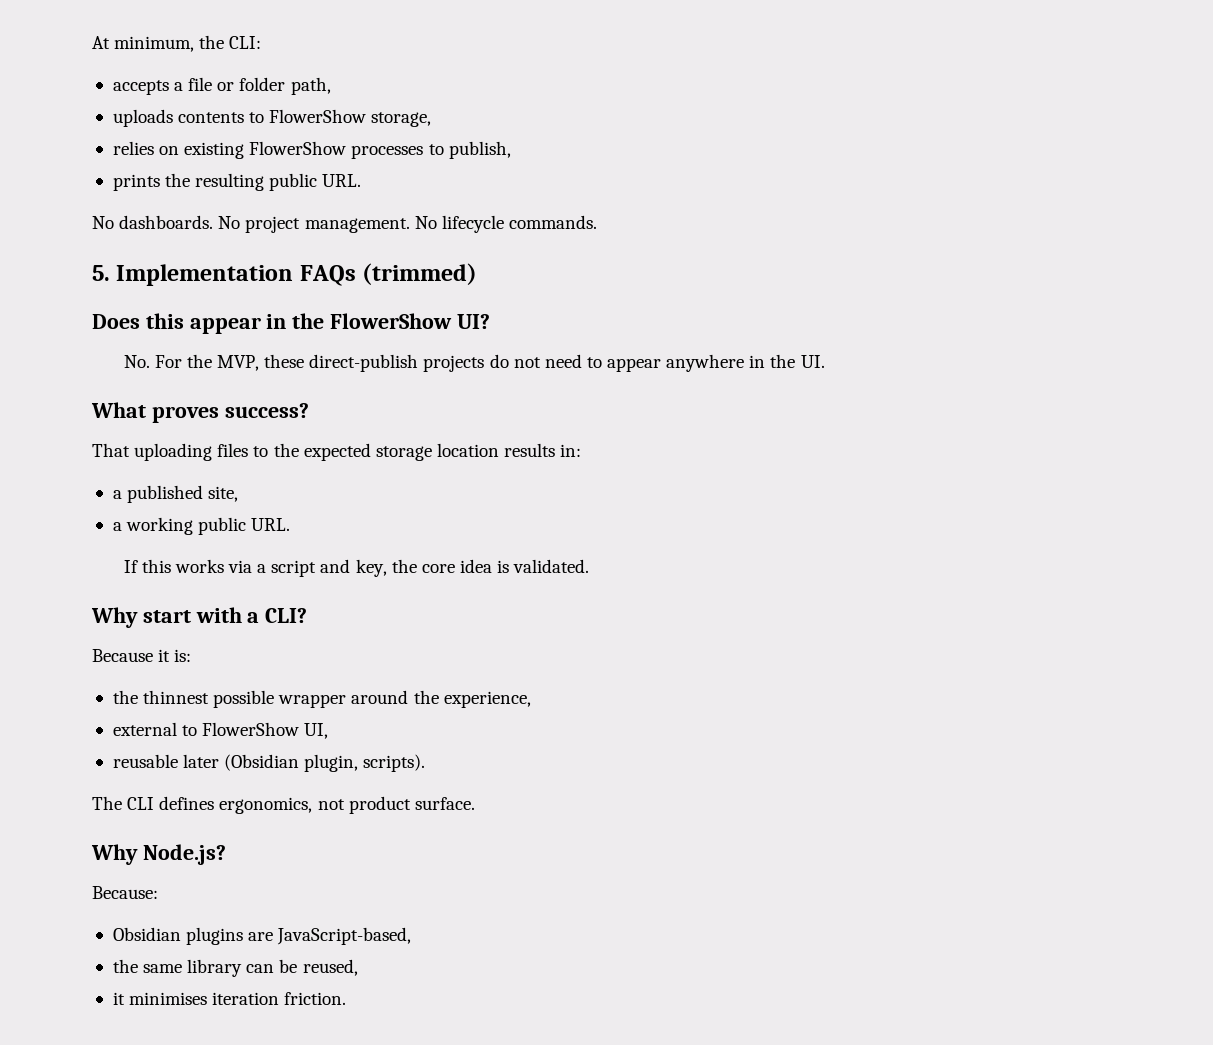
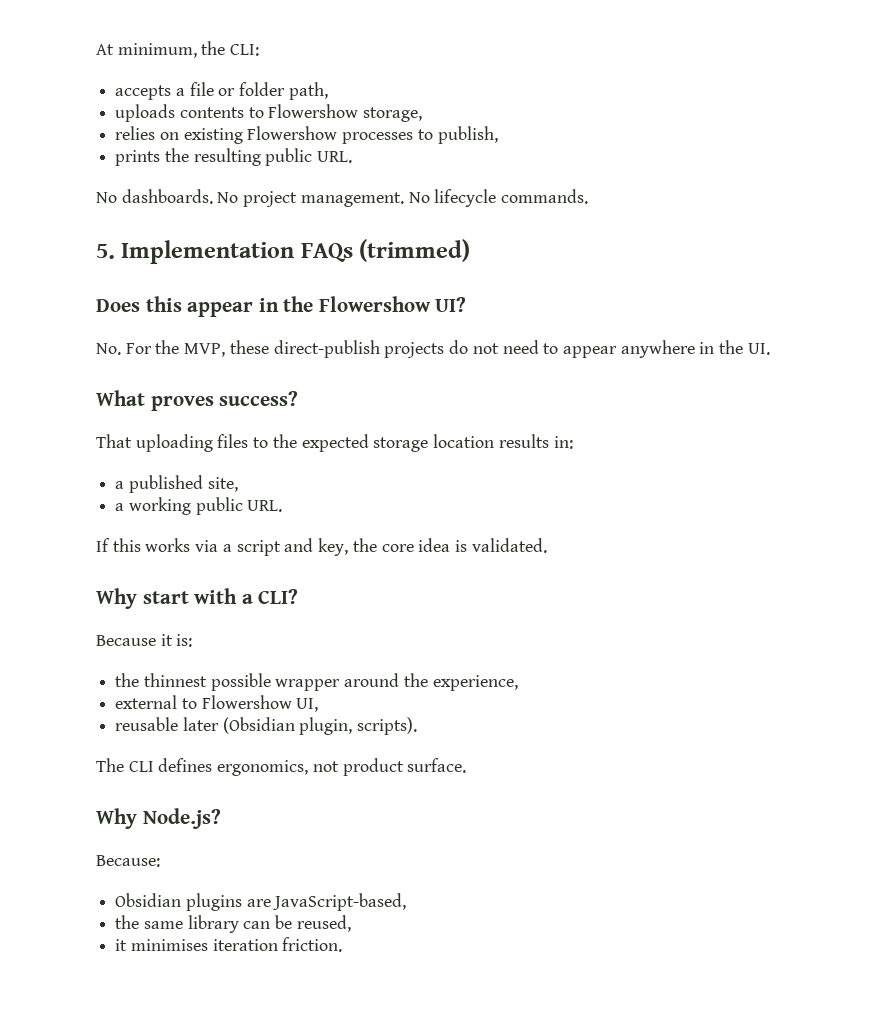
[269,109,367,123] FlowerShow -> [268,104,359,118] Flowershow
[249,141,347,155] FlowerShow -> [247,126,338,140] Flowershow
[330,313,453,329] FlowerShow -> [318,296,431,312] Flowershow
[202,722,300,736] FlowerShow -> [201,695,292,709] Flowershow

